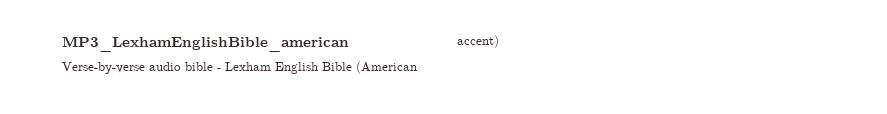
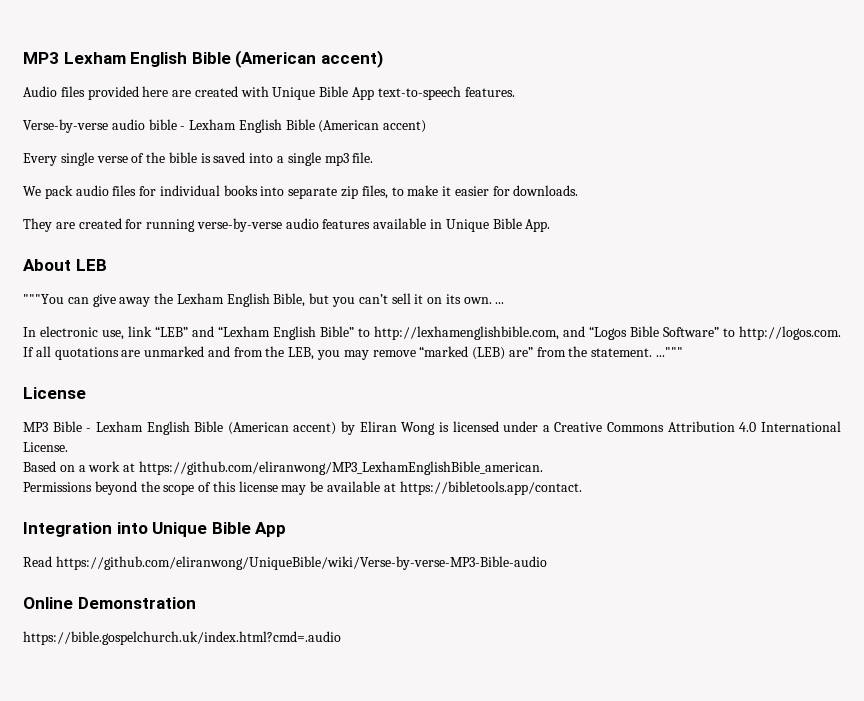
[62,36,349,52] MP3_LexhamEnglishBible_american -> [23,50,383,68] [23,86,515,100] MP3 Lexham English Bible (American accent) // Audio files provided here are created with Unique Bible App text-to-speech features.
(499, 41) none -> [23,152,374,166] [23,185,579,199] [23,218,551,232] [23,259,107,271] [23,293,505,307] [23,326,841,340] [23,346,684,360] [23,387,86,399] [23,421,842,435] [23,442,68,452] [23,461,543,475] [23,481,582,495] [23,522,287,537] [23,556,547,570] [23,597,196,609] [23,631,341,645] // Every single verse of the bible is saved into a single mp3 file. // We pack audio files for individual books into separate zip files, to make it easier for downloads. // They are created for running verse-by-verse audio features available in Unique Bible App. // About LEB // """You can give away the Lexham English Bible, but you can’t sell it on its own. ... // In electronic use, link “LEB” and “Lexham English Bible” to http://lexhamenglishbible.com, and “Logos Bible Software” to http://logos.com. If all quotations are unmarked and from the LEB, you may remove “marked (LEB) are” from the statement. ...""" // License // MP3 Bible - Lexham English Bible (American accent) by Eliran Wong is licensed under a Creative Commons Attribution 4.0 International License. // Based on a work at https://github.com/eliranwong/MP3_LexhamEnglishBible_american. // Permissions beyond the scope of this license may be available at https://bibletools.app/contact. // Integration into Unique Bible App // Read https://github.com/eliranwong/UniqueBible/wiki/Verse-by-verse-MP3-Bible-audio // Online Demonstration // https://bible.gospelchurch.uk/index.html?cmd=.audio

